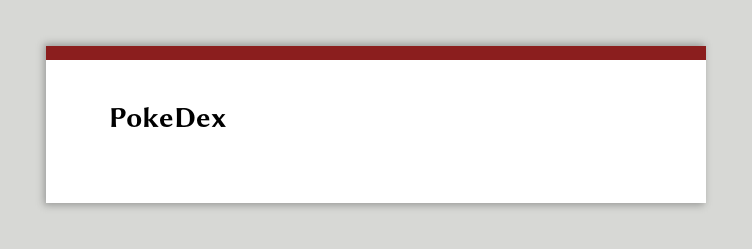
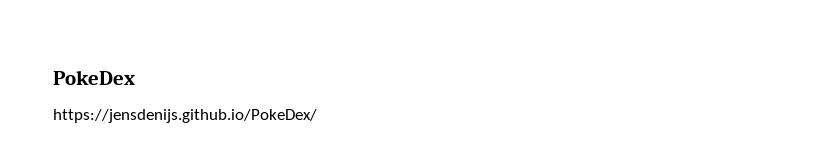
(226, 117) none -> [53,109,317,123] // https://jensdenijs.github.io/PokeDex/

